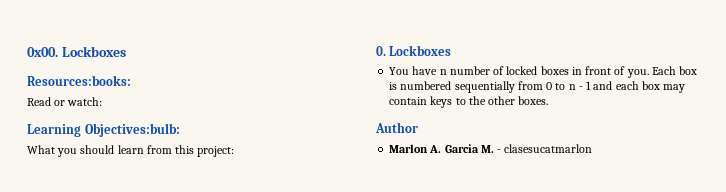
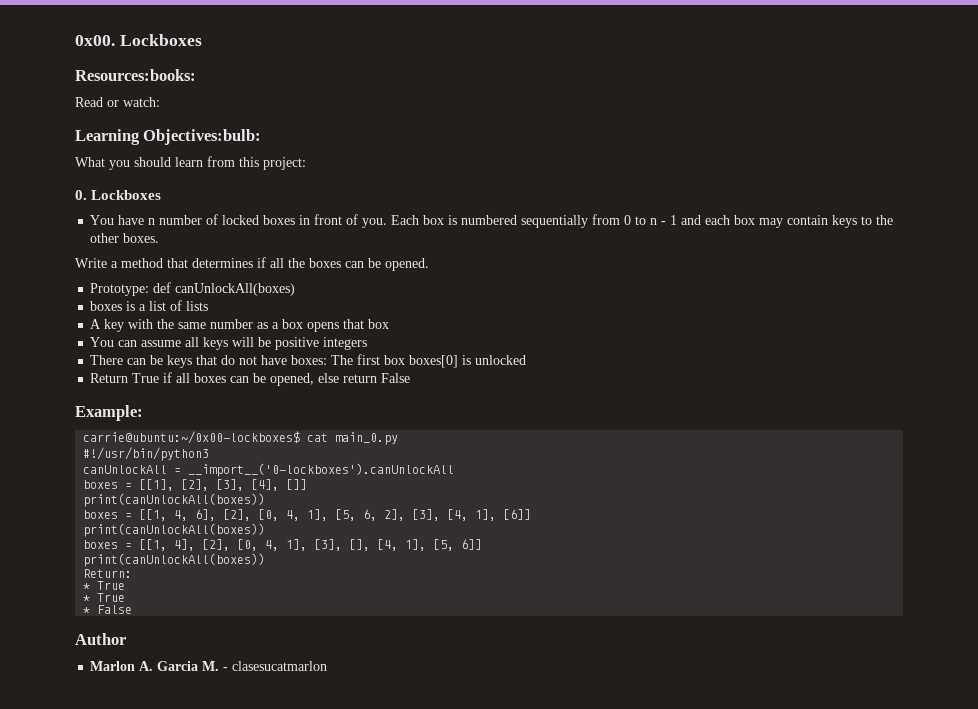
(549, 100) none -> [75,257,429,271] [90,282,296,296] [90,300,209,311] [90,319,390,332] [90,337,368,350] [90,354,527,368] [90,372,411,386] [75,405,143,421] [83,431,399,445] [83,447,210,461] [83,463,455,477] [83,479,308,491] [83,493,266,507] [83,509,532,521] [83,523,266,537] [83,539,483,551] [83,553,266,567] [83,569,133,578] [83,581,126,590] [83,593,126,602] [83,605,133,614] // Write a method that determines if all the boxes can be opened. // Prototype: def canUnlockAll(boxes) // boxes is a list of lists // A key with the same number as a box opens that box // You can assume all keys will be positive integers // There can be keys that do not have boxes: The first box boxes[0] is unlocked // Return True if all boxes can be opened, else return False // Example: // carrie@ubuntu:~/0x00-lockboxes$ cat main_0.py // #!/usr/bin/python3 // canUnlockAll = __import__('0-lockboxes').canUnlockAll // boxes = [[1], [2], [3], [4], []] // print(canUnlockAll(boxes)) // boxes = [[1, 4, 6], [2], [0, 4, 1], [5, 6, 2], [3], [4, 1], [6]] // print(canUnlockAll(boxes)) // boxes = [[1, 4], [2], [0, 4, 1], [3], [], [4, 1], [5, 6]] // print(canUnlockAll(boxes)) // Return: // * True // * True // * False

